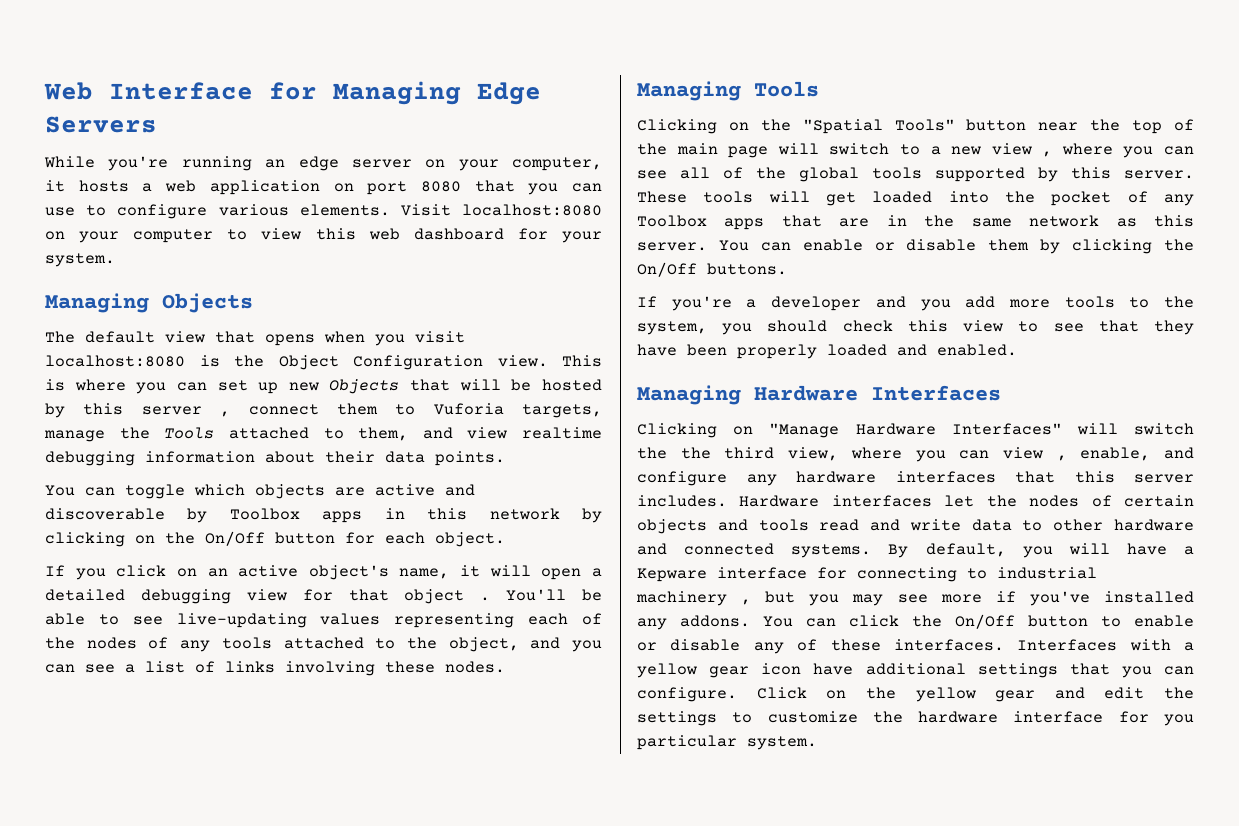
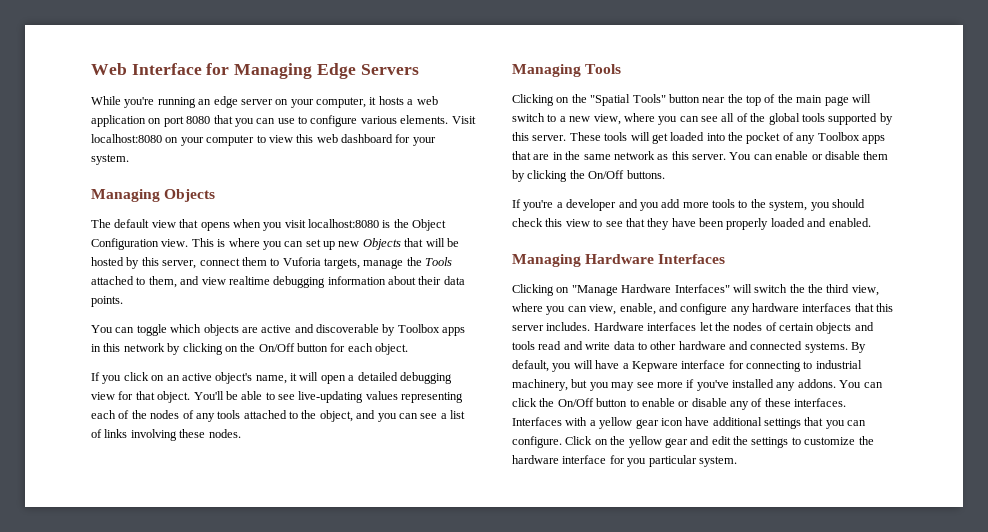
[141,406,231,417] server , -> [162,260,197,269] server,
[404,589,491,604] object . -> [157,391,191,403] object.
[991,143,1053,157] view , -> [593,114,621,125] view,
[1002,447,1067,461] view , -> [589,304,617,315] view,
[636,591,752,606] machinery , -> [512,379,568,391] machinery,

